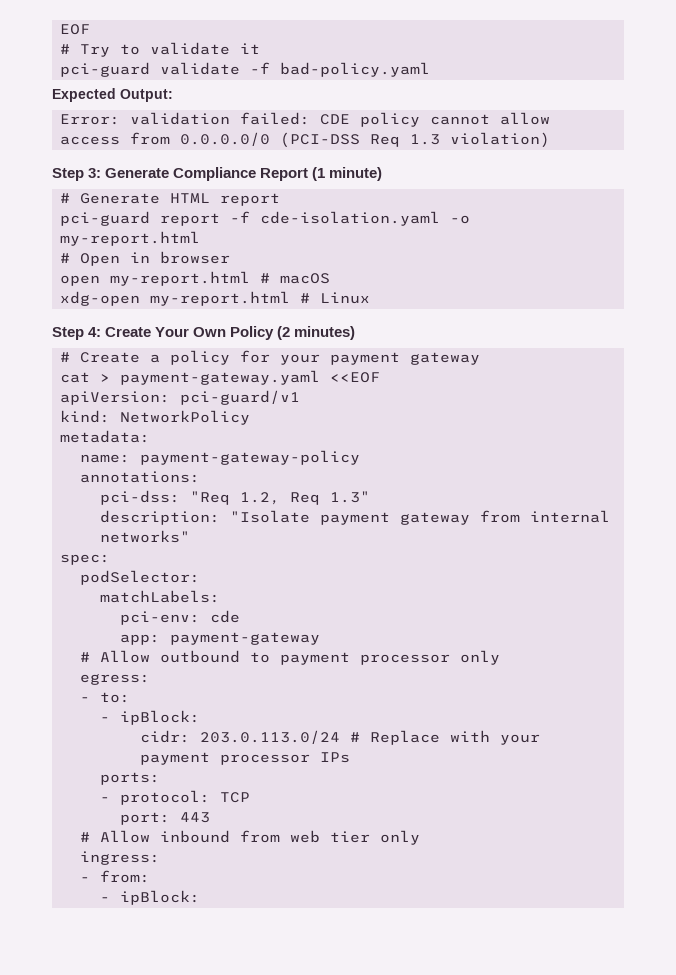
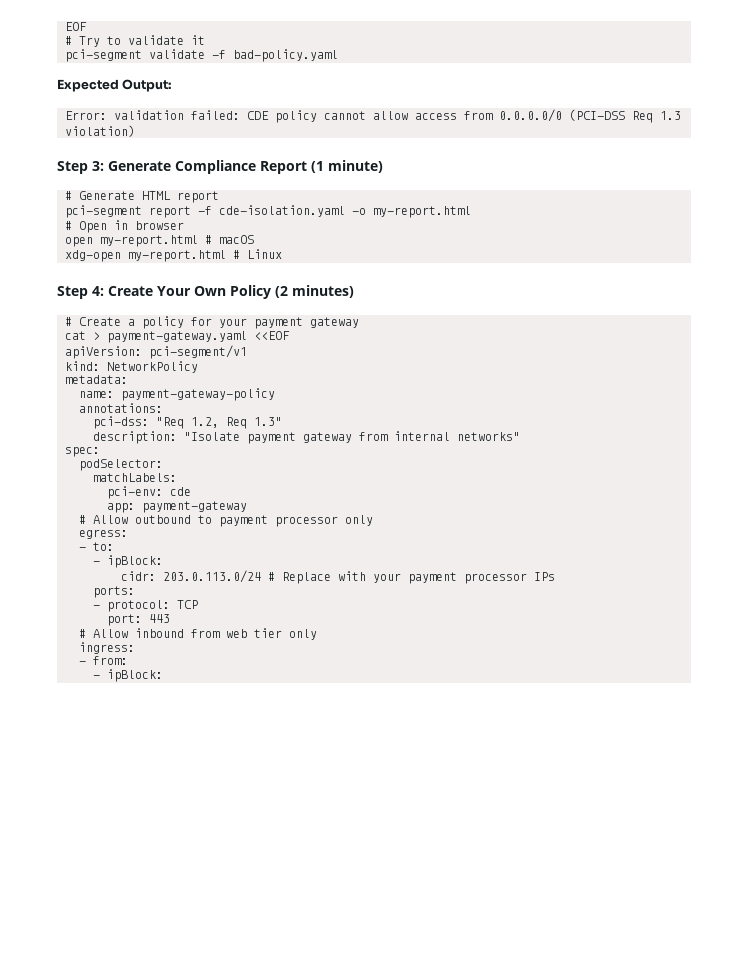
[60,62,151,77] pci-guard -> [64,49,142,62] pci-segment
[60,211,151,226] pci-guard -> [64,205,142,218] pci-segment
[180,390,301,405] pci-guard/v1 -> [148,345,247,359] pci-segment/v1

